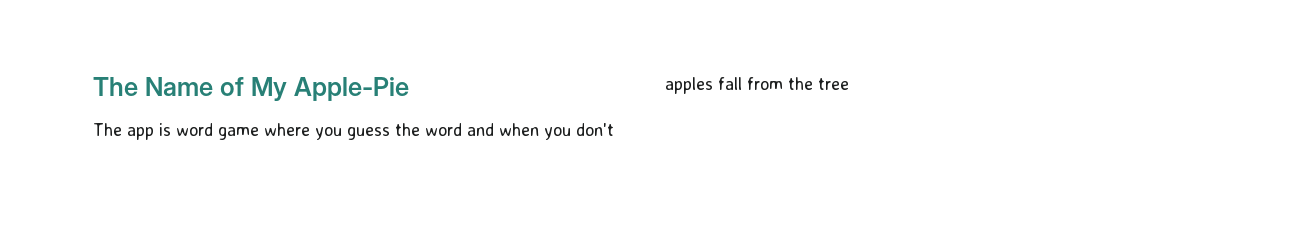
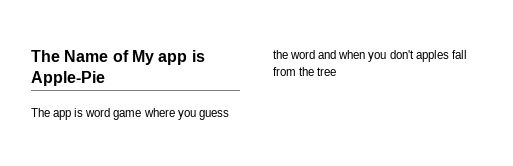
(287, 89) none -> [158,50,205,65] app is

